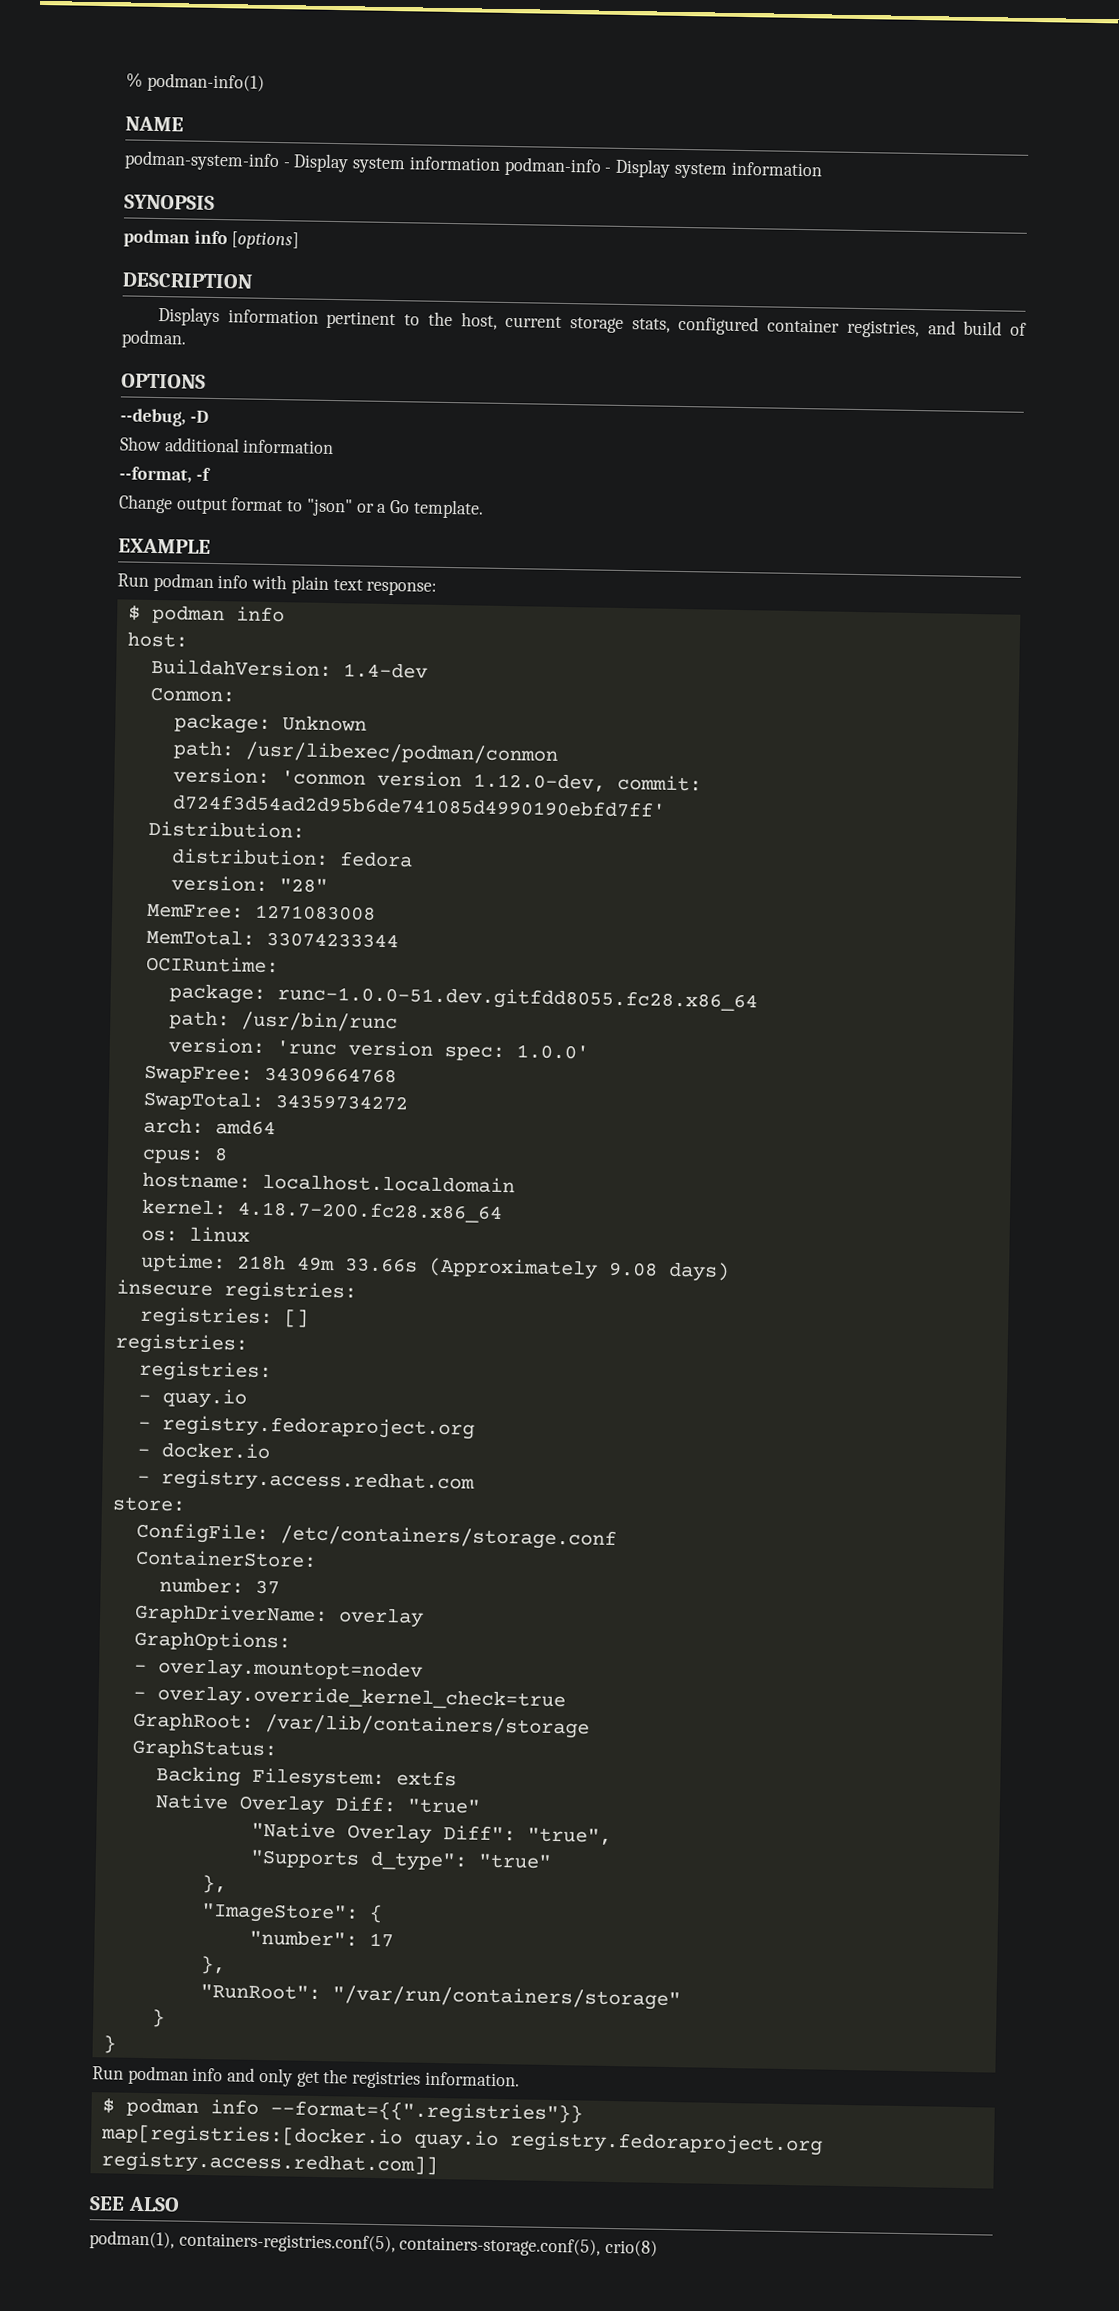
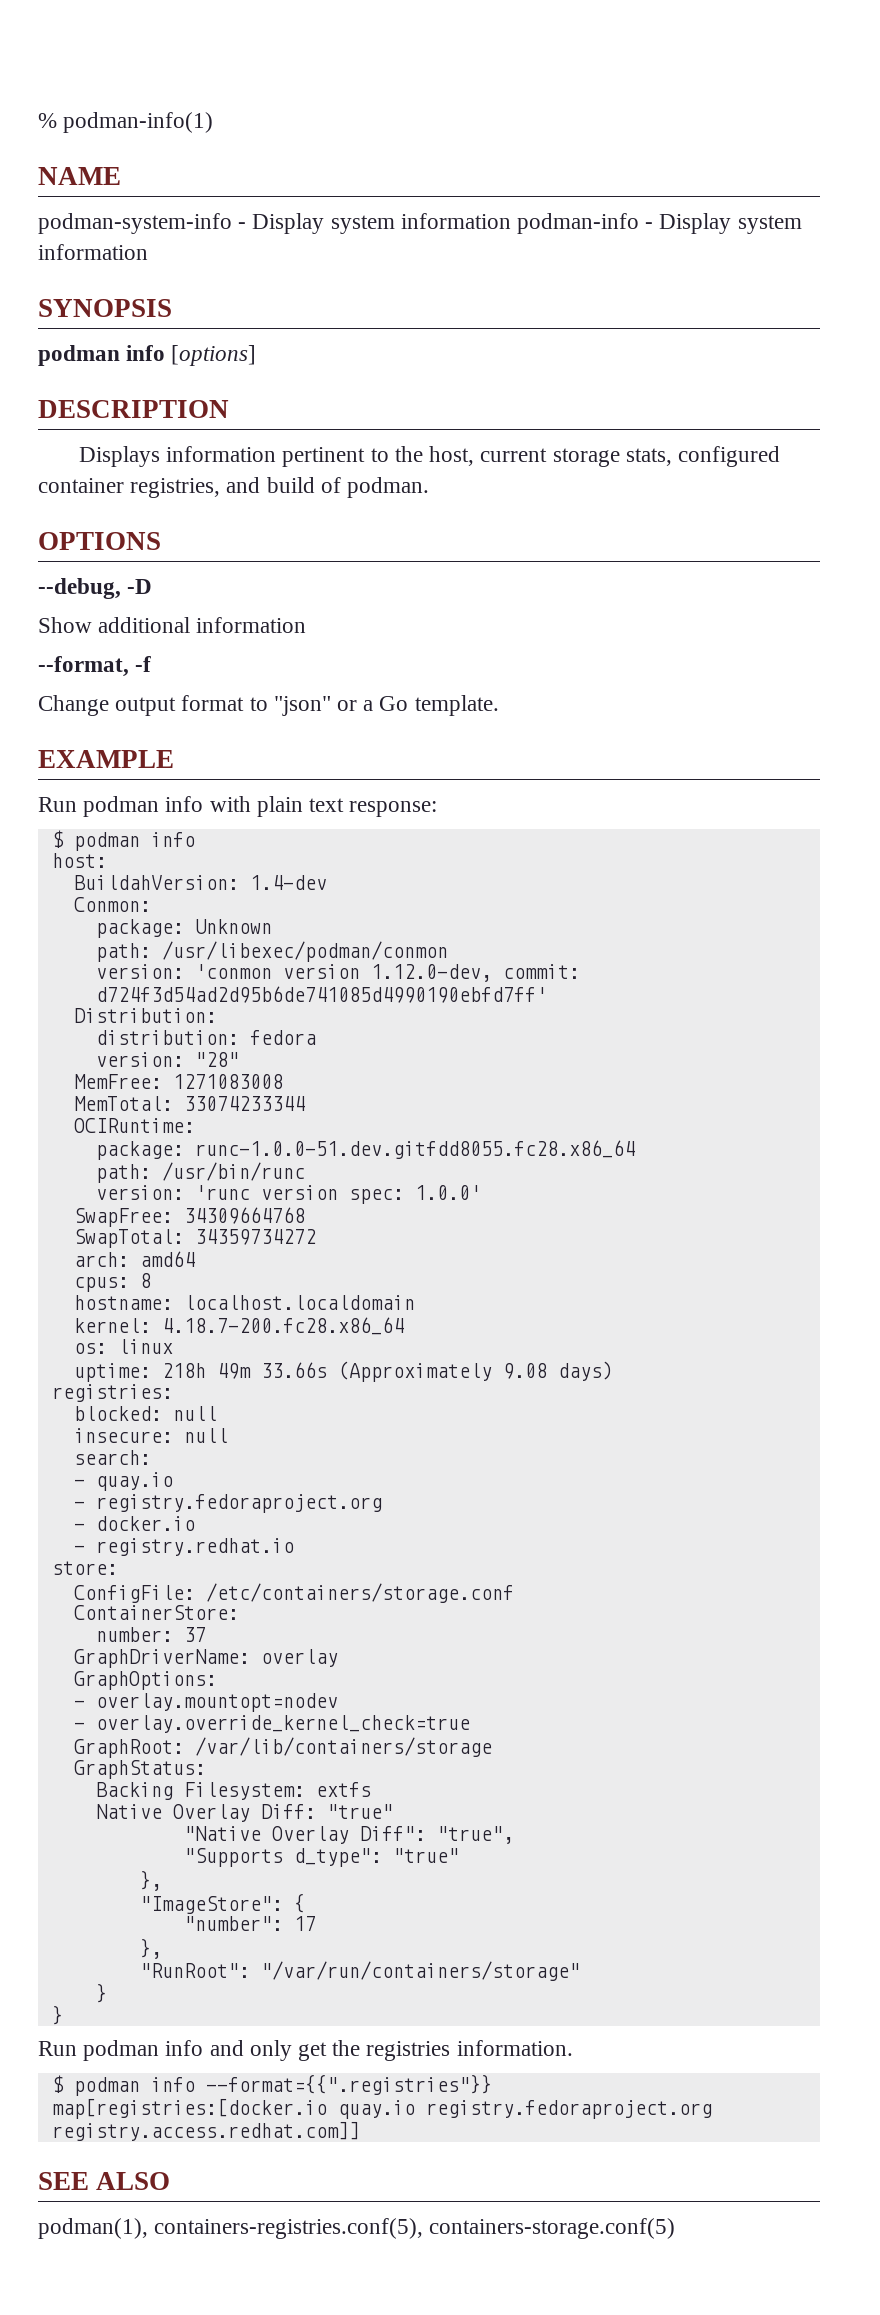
[115,1279,357,1303] [139,1306,309,1329] [114,1333,248,1355] [138,1360,272,1383] insecure registries: // registries: [] // registries: // registries: -> [51,1384,173,1402] [73,1406,217,1421] [73,1428,228,1443] [73,1450,151,1465] registries: // blocked: null // insecure: null // search:
[160,1469,475,1494] registry.access.redhat.com -> [95,1538,294,1556] registry.redhat.io
[399,2236,659,2257] containers-storage.conf(5), crio(8) -> [429,2218,676,2239] containers-storage.conf(5)

